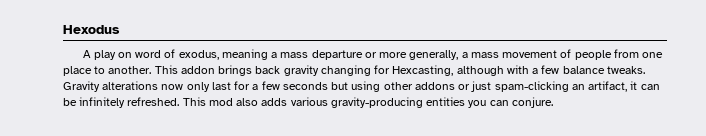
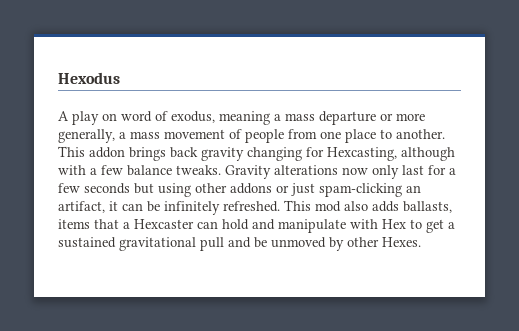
[290,97,553,108] various gravity-producing entities you can conjure. -> [403,201,452,213] [58,219,455,233] [58,237,421,251] ballasts, items that a Hexcaster can hold and manipulate with Hex to get a sustained gravitational pull and be unmoved by other Hexes.

